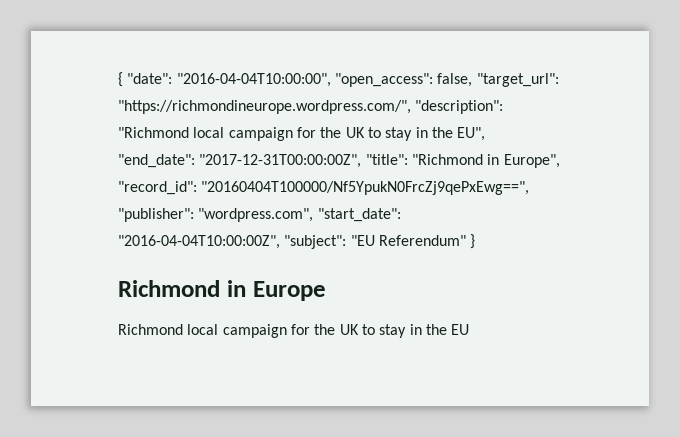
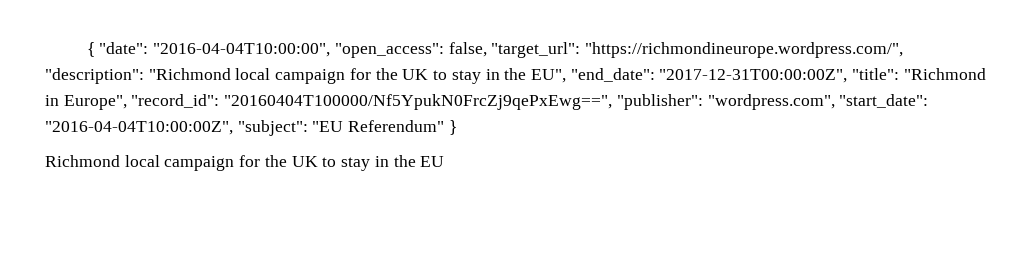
[118,280,326,301] // Richmond in Europe -> (457, 127) none

